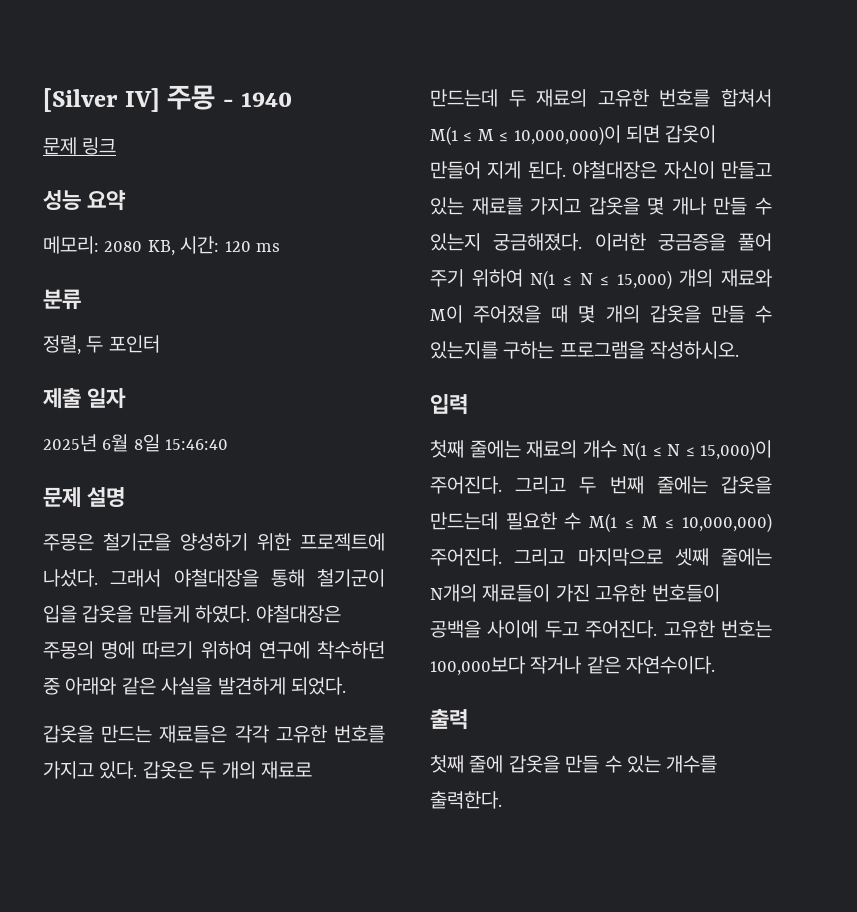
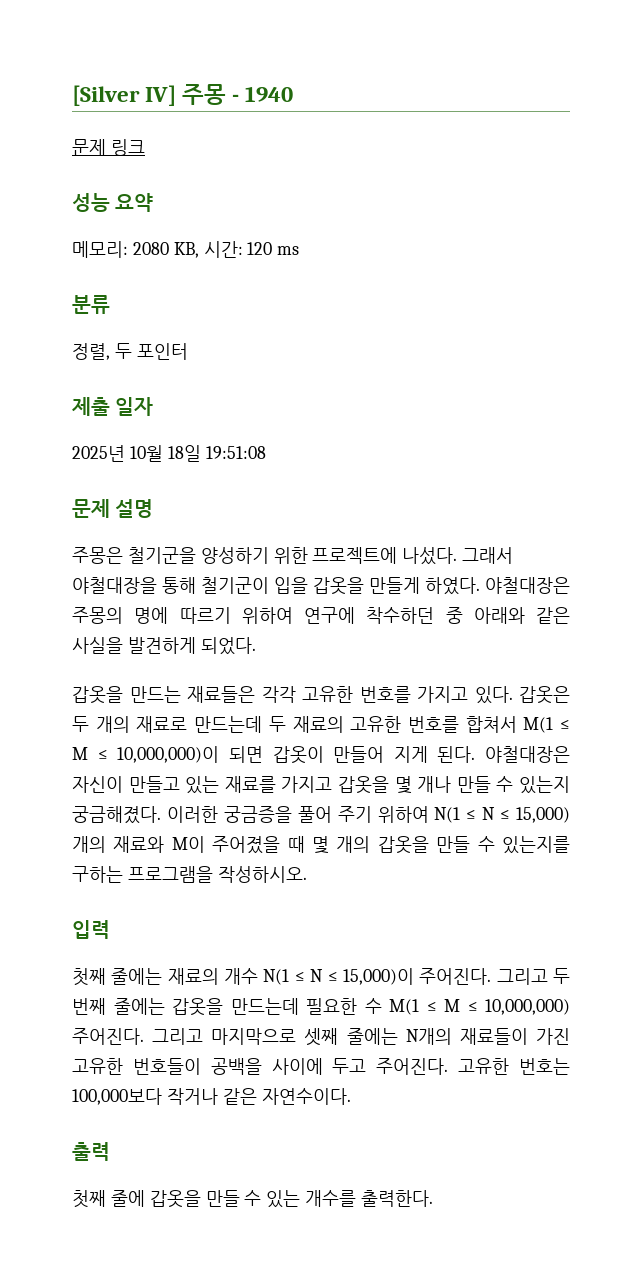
[102,434,229,452] 6월 8일 15:46:40 -> [129,445,266,462] 10월 18일 19:51:08

